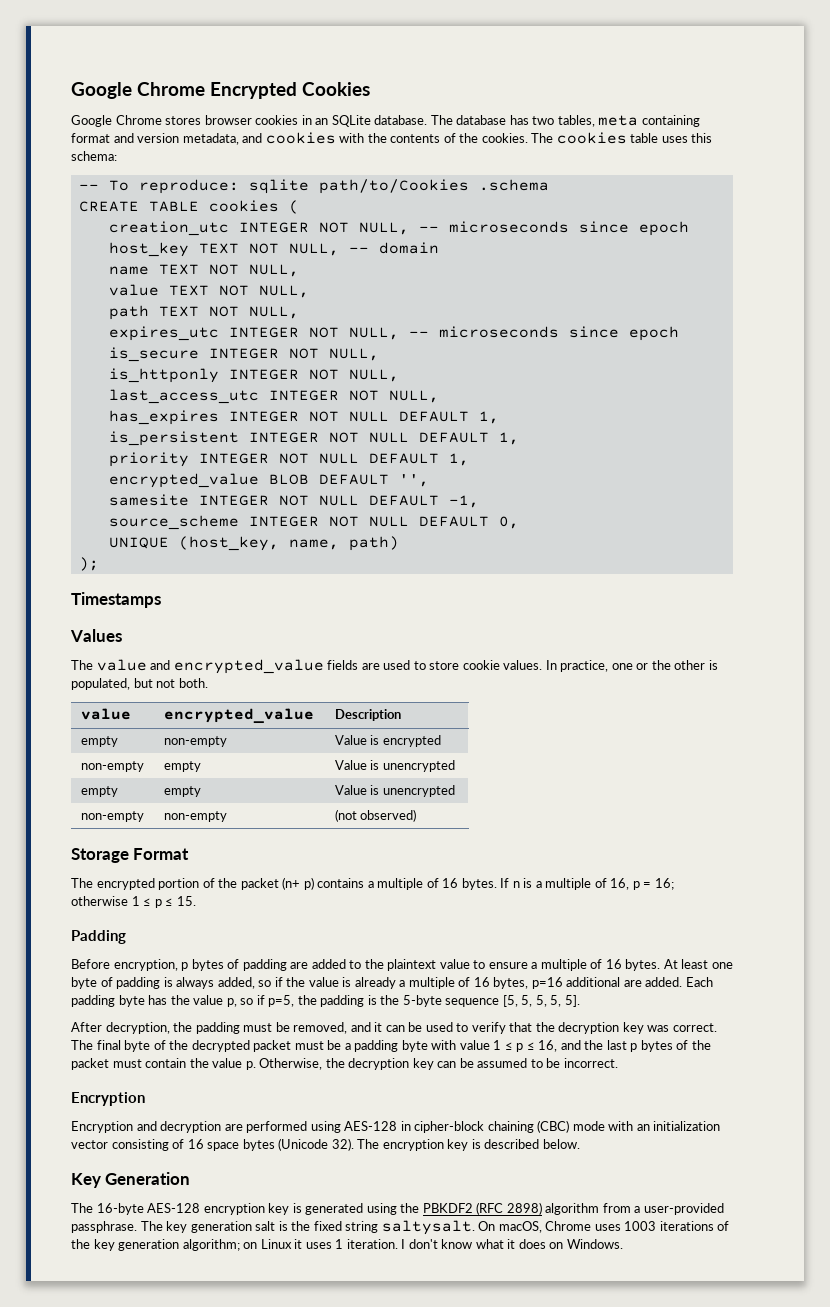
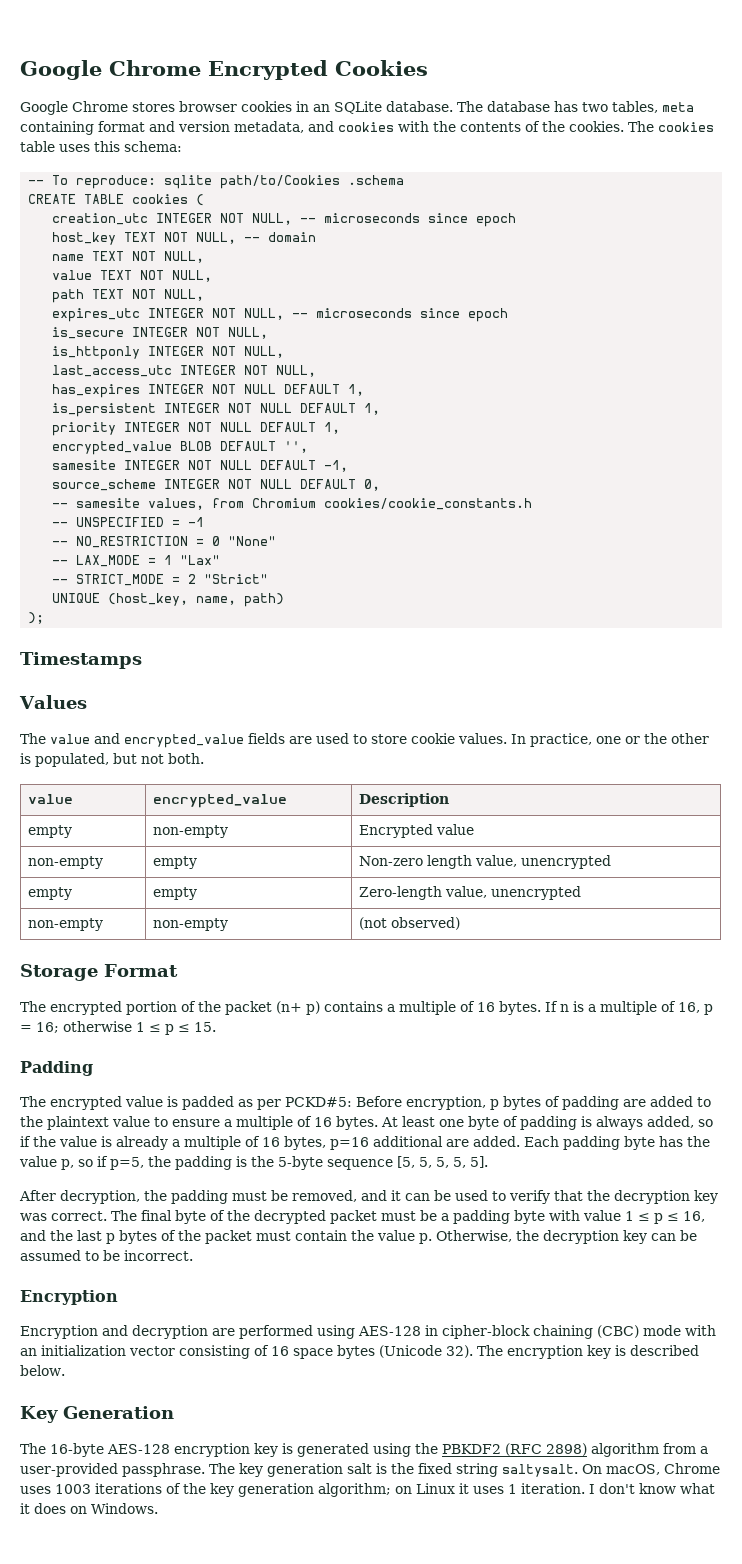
(519, 522) none -> [52,498,533,510] [52,517,205,527] [52,536,277,548] [52,555,221,567] [52,574,269,586] // -- samesite values, from Chromium cookies/cookie_constants.h // -- UNSPECIFIED = -1 // -- NO_RESTRICTION = 0 "None" // -- LAX_MODE = 1 "Lax" // -- STRICT_MODE = 2 "Strict"
[334,735,441,747] Value is encrypted -> [359,824,475,838] Encrypted value
[334,760,380,770] Value is -> [359,855,518,869] Non-zero length value,
[334,785,380,795] Value is -> [359,886,488,900] Zero-length value,
(126, 937) none -> [20,1096,352,1110] The encrypted value is padded as per PCKD#5:

